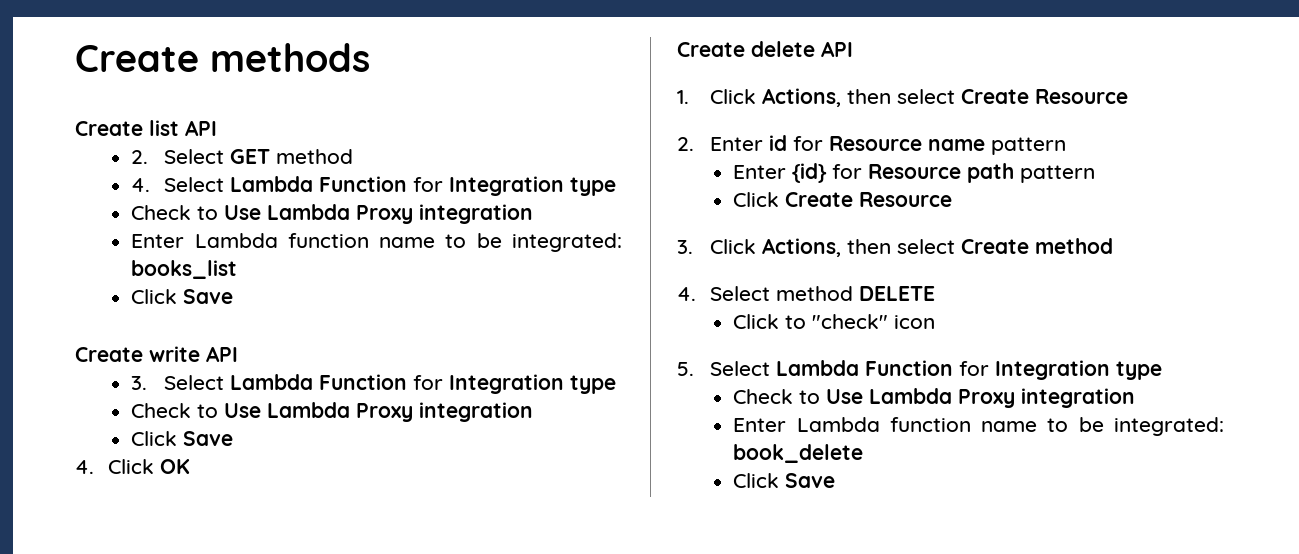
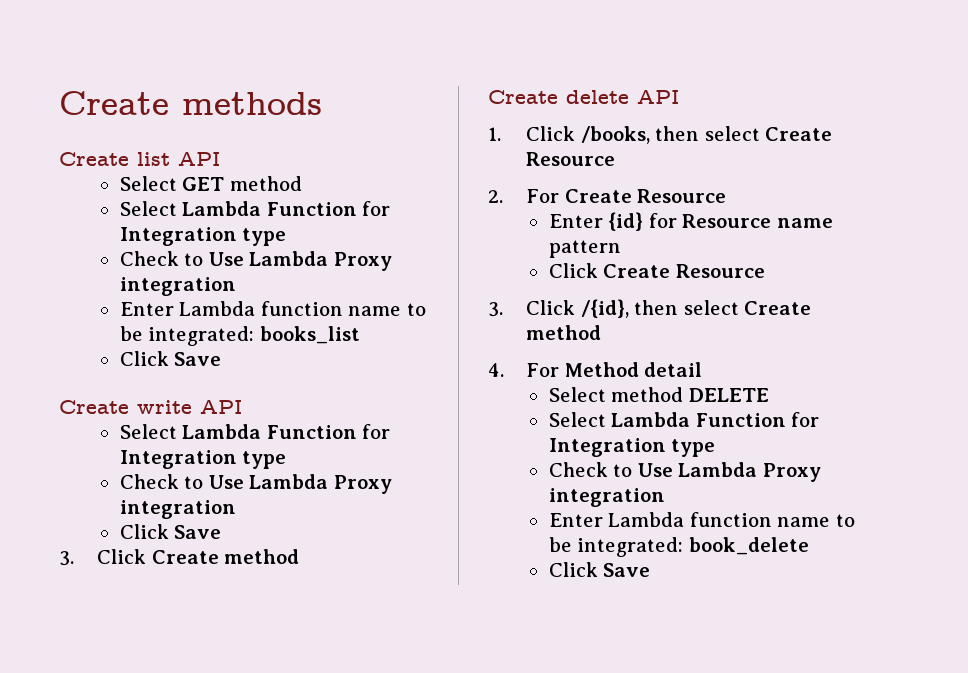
[131,150,149,164] 2. -> (220, 159) none
[131,178,151,192] 4. -> (302, 183) none
[131,376,148,390] 3. -> (242, 407) none
[75,459,191,474] 4. Click OK -> [59,549,300,566] 3. Click Create method
[762,88,842,107] Actions, -> [580,126,650,144] /books,
[710,135,1067,155] Enter id for Resource name pattern -> [526,189,727,203] For Create Resource
[967,163,1015,183] path -> [776,218,833,228] name
[762,238,842,257] Actions, -> [580,299,629,318] /{id},
(696, 294) none -> [526,362,703,377] For Method detail //
[733,314,936,329] [677,362,694,376] Click to "check" icon // 5. -> (769, 395) none

